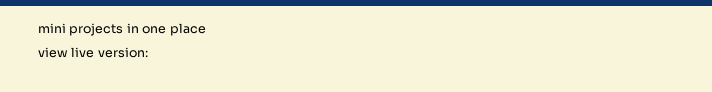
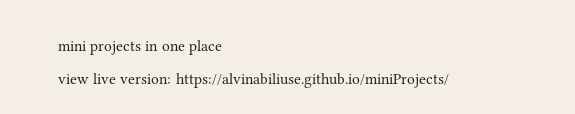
(148, 52) none -> [175,73,449,88] https://alvinabiliuse.github.io/miniProjects/

